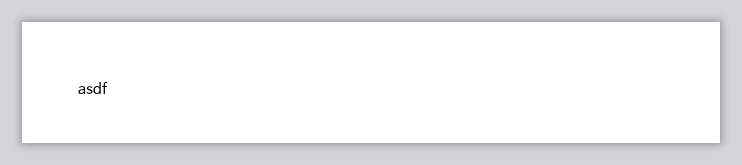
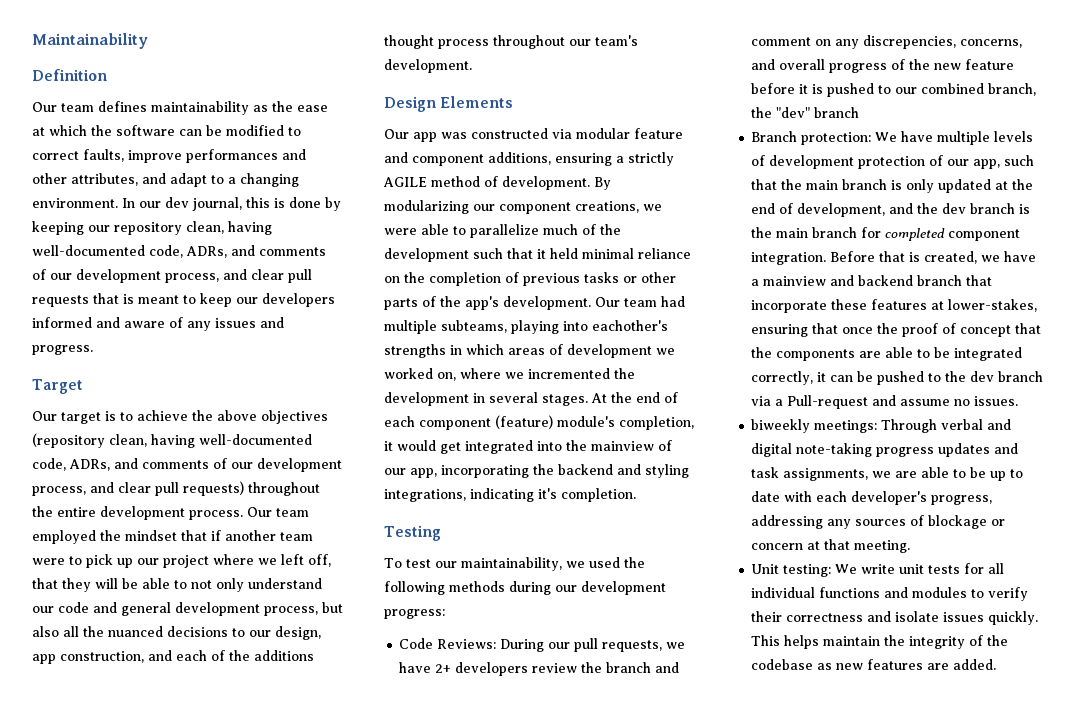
[78,81,108,95] asdf -> [32,33,148,49] [32,69,107,81] [32,101,328,115] [32,125,301,136] [32,149,306,163] [32,173,299,187] [32,197,341,211] [32,221,272,235] [32,245,326,258] [32,269,312,283] [32,293,335,307] [32,317,284,331] [32,345,93,355] [32,379,83,394] [32,410,328,424] [32,433,312,448] [32,458,342,472] [32,481,320,496] [32,506,309,520] [32,530,313,544] [32,554,331,568] [32,578,322,592] [32,602,343,616] [32,626,321,640] [32,650,314,664] [384,35,638,49] [384,59,472,73] [384,96,514,112] [384,128,683,142] [384,152,674,166] [383,176,611,190] [384,200,662,214] [384,224,621,238] [384,248,691,262] [384,272,676,286] [384,296,685,310] [384,320,668,334] [384,344,675,358] [384,368,635,381] [384,392,678,406] [384,415,694,430] [384,440,672,454] [384,464,689,478] [384,488,636,502] [384,525,441,541] [384,557,645,571] [384,581,666,595] [384,609,445,619] [399,638,686,652] [399,662,680,676] [751,35,1023,49] [751,59,1015,73] [751,83,1037,97] [751,107,860,118] [751,131,1034,145] [751,155,1035,169] [751,179,1034,193] [751,203,1031,217] [751,227,1021,241] [751,251,1037,265] [751,275,993,286] [751,299,1038,313] [751,323,1042,337] [751,347,1023,361] [751,371,1044,385] [751,395,1019,409] [751,419,1012,433] [751,443,1019,457] [751,467,1024,481] [751,491,993,505] [751,515,1006,529] [751,539,911,553] [751,563,1005,577] [751,587,1029,601] [751,611,1039,625] [751,635,1009,649] [751,659,997,670] Maintainability // Definition // Our team defines maintainability as the ease at which the software can be modified to correct faults, improve performances and other attributes, and adapt to a changing environment. In our dev journal, this is done by keeping our repository clean, having well-documented code, ADRs, and comments of our development process, and clear pull requests that is meant to keep our developers informed and aware of any issues and progress. // Target // Our target is to achieve the above objectives (repository clean, having well-documented code, ADRs, and comments of our development process, and clear pull requests) throughout the entire development process. Our team employed the mindset that if another team were to pick up our project where we left off, that they will be able to not only understand our code and general development process, but also all the nuanced decisions to our design, app construction, and each of the additions thought process throughout our team's development. // Design Elements // Our app was constructed via modular feature and component additions, ensuring a strictly AGILE method of development. By modularizing our component creations, we were able to parallelize much of the development such that it held minimal reliance on the completion of previous tasks or other parts of the app's development. Our team had multiple subteams, playing into eachother's strengths in which areas of development we worked on, where we incremented the development in several stages. At the end of each component (feature) module's completion, it would get integrated into the mainview of our app, incorporating the backend and styling integrations, indicating it's completion. // Testing // To test our maintainability, we used the following methods during our development progress: // Code Reviews: During our pull requests, we have 2+ developers review the branch and comment on any discrepencies, concerns, and overall progress of the new feature before it is pushed to our combined branch, the "dev" branch // Branch protection: We have multiple levels of development protection of our app, such that the main branch is only updated at the end of development, and the dev branch is the main branch for completed component integration. Before that is created, we have a mainview and backend branch that incorporate these features at lower-stakes, ensuring that once the proof of concept that the components are able to be integrated correctly, it can be pushed to the dev branch via a Pull-request and assume no issues. // biweekly meetings: Through verbal and digital note-taking progress updates and task assignments, we are able to be up to date with each developer's progress, addressing any sources of blockage or concern at that meeting. // Unit testing: We write unit tests for all individual functions and modules to verify their correctness and isolate issues quickly. This helps maintain the integrity of the codebase as new features are added.

